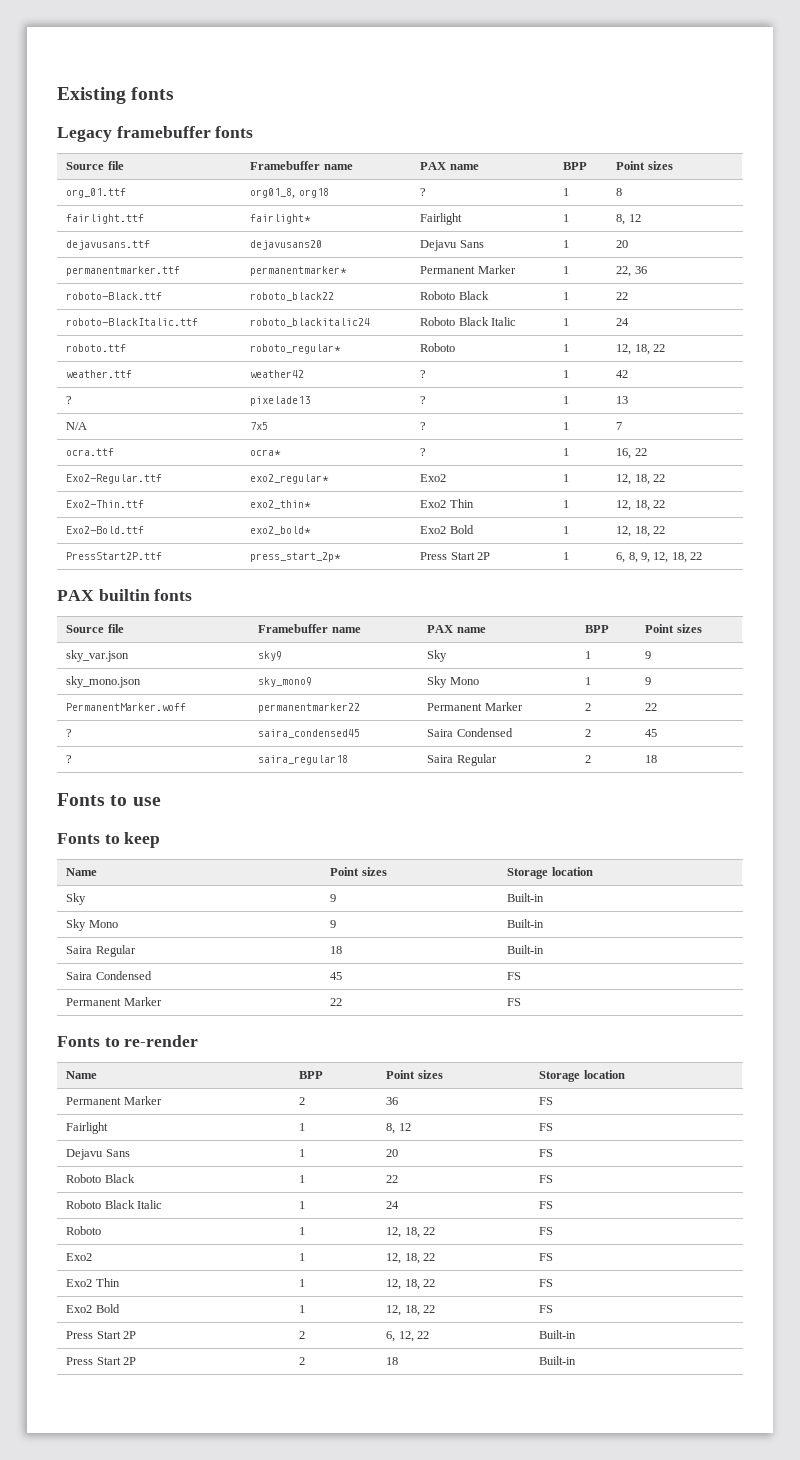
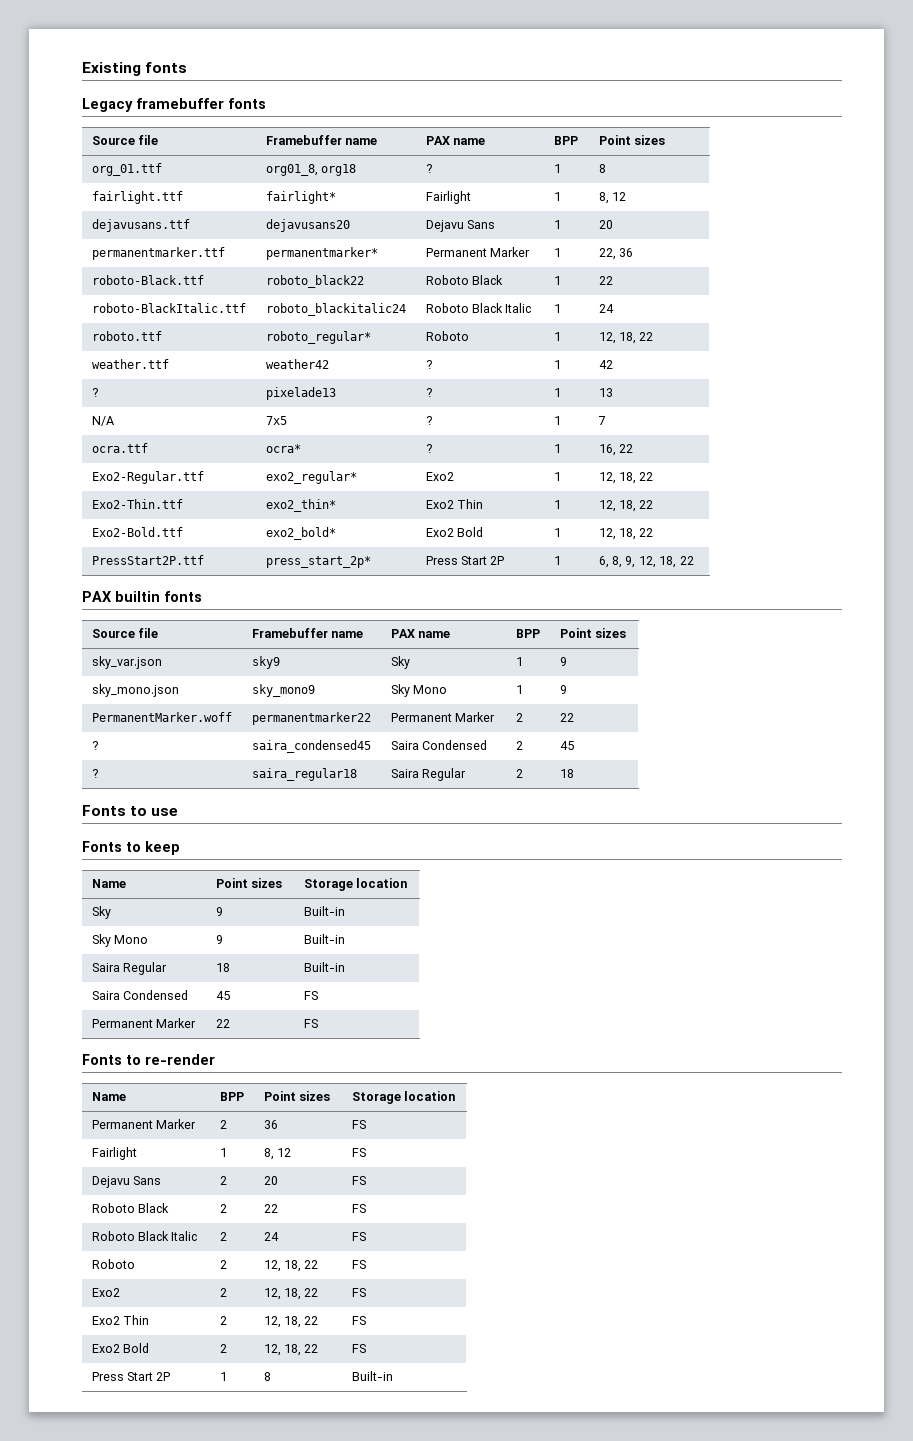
[299,1149,306,1157] 1 -> [219,1176,227,1185] 2
[299,1175,306,1183] 1 -> [219,1204,227,1213] 2
[299,1201,306,1209] 1 -> [219,1232,227,1241] 2
[299,1227,306,1235] 1 -> [219,1260,227,1269] 2
[299,1253,306,1261] 1 -> [219,1288,227,1297] 2
[299,1279,306,1287] 1 -> [219,1316,227,1325] 2
[299,1305,306,1313] 1 -> [219,1344,227,1353] 2
[299,1331,306,1339] [386,1331,429,1342] [539,1330,577,1339] [66,1357,136,1365] [299,1357,306,1365] [386,1357,399,1365] 2 | 6, 12, 22 | Built-in // Press Start 2P | 2 | 18 -> [219,1372,227,1381] [263,1372,271,1381] 1 | 8

